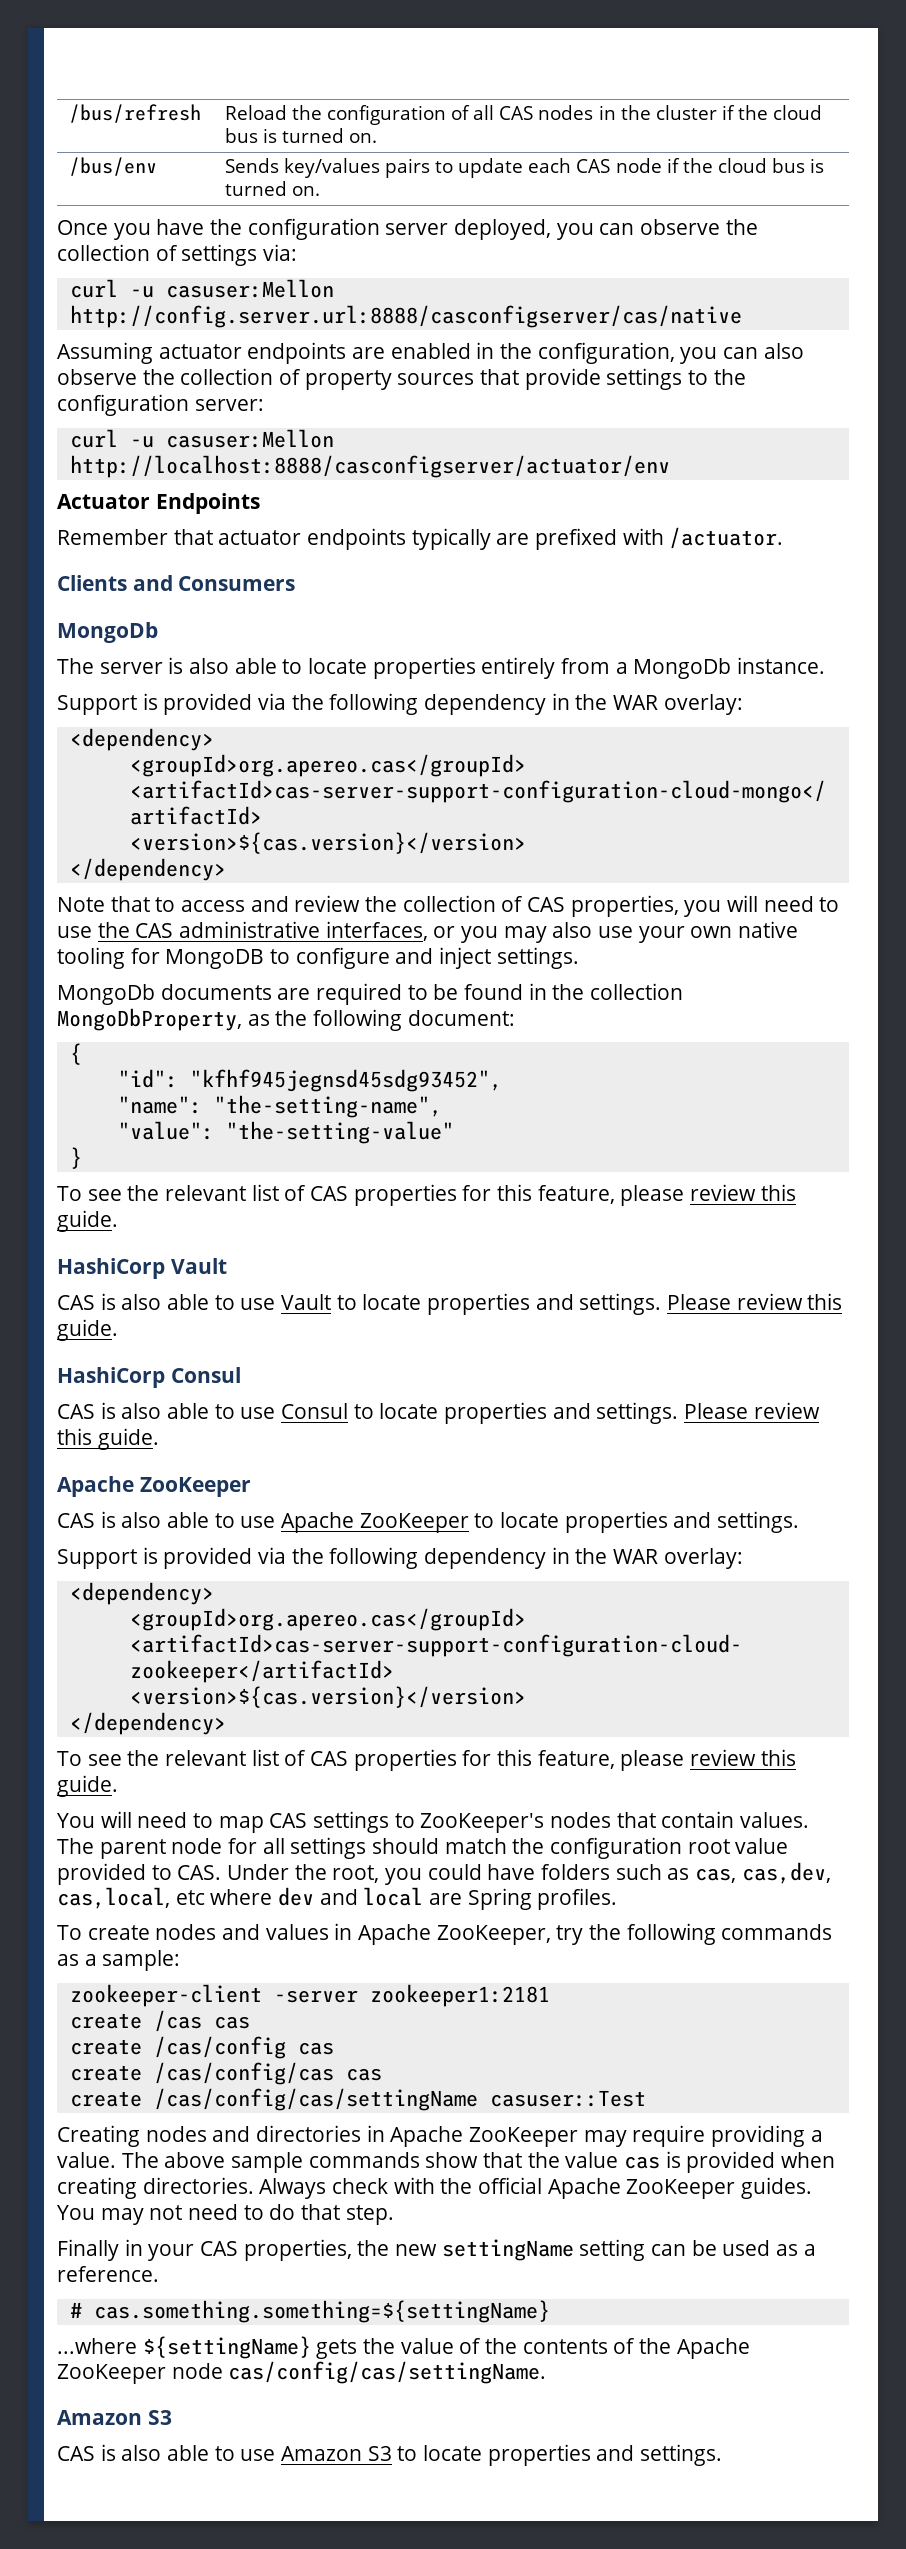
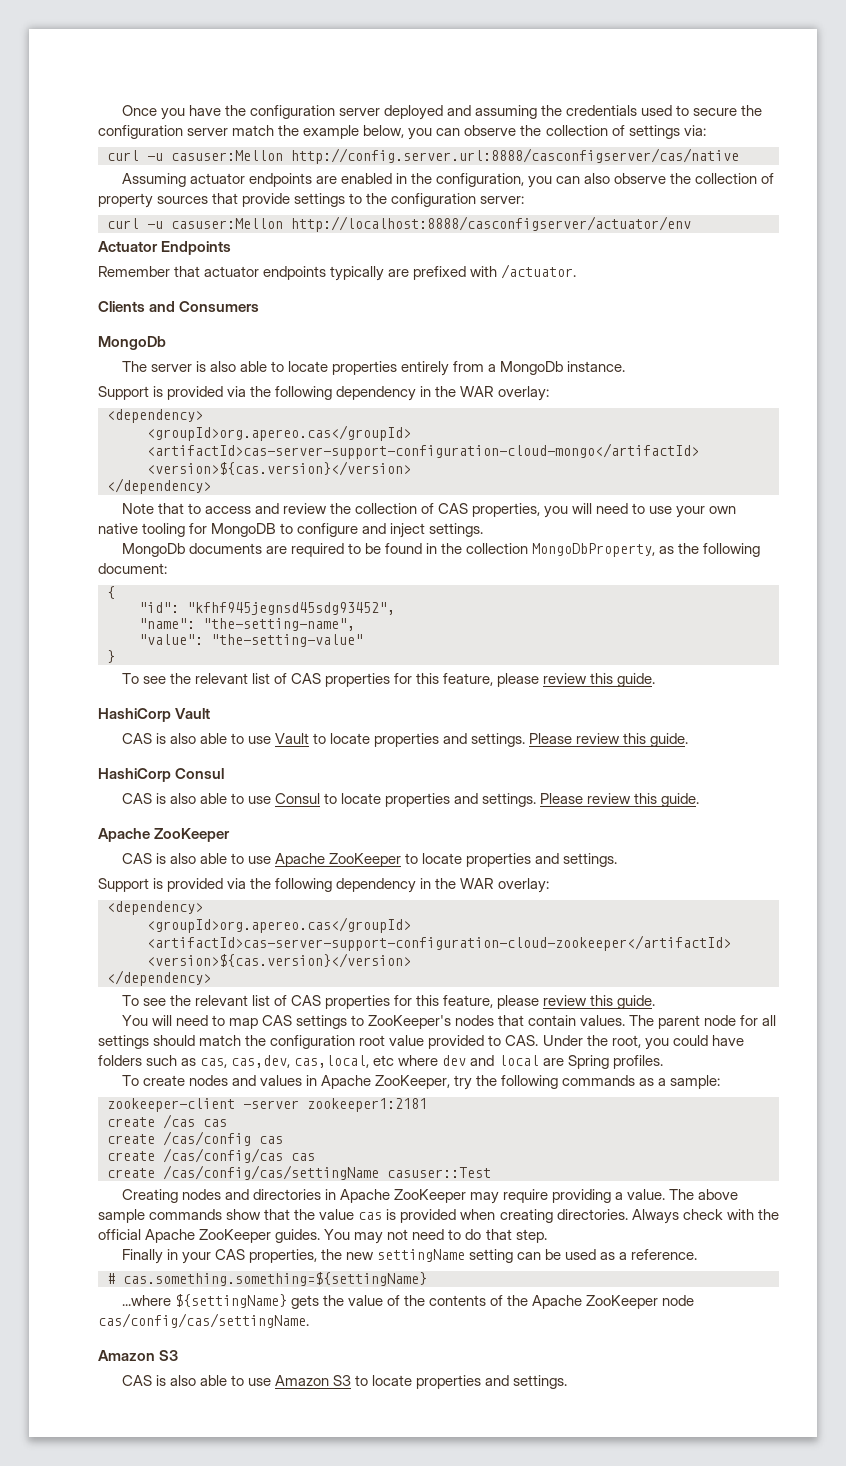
[68,104,201,123] [224,105,823,125] [224,128,378,143] [68,157,157,176] [224,158,825,178] [224,181,320,196] /bus/refresh | Reload the configuration of all CAS nodes in the cluster if the cloud bus is turned on. // /bus/env | Sends key/values pairs to update each CAS node if the cloud bus is turned on. // -> (121, 110) none
[454,219,552,240] deployed, -> [383,105,763,120] [98,125,405,139] deployed and assuming the credentials used to secure the configuration server match the example below,
[97,921,634,943] the CAS administrative interfaces, or you may also use -> (673, 510) none

